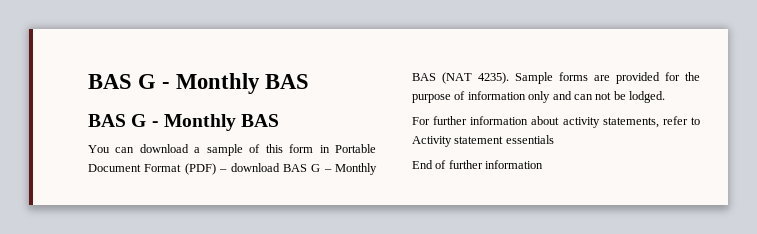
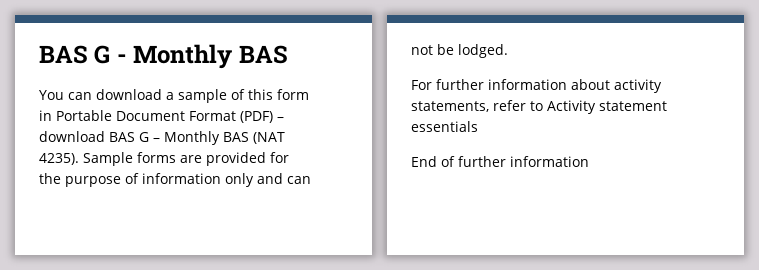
[88,73,310,94] [88,114,280,131] BAS G - Monthly BAS // BAS G - Monthly BAS -> [39,44,288,69] BAS G - Monthly BAS

